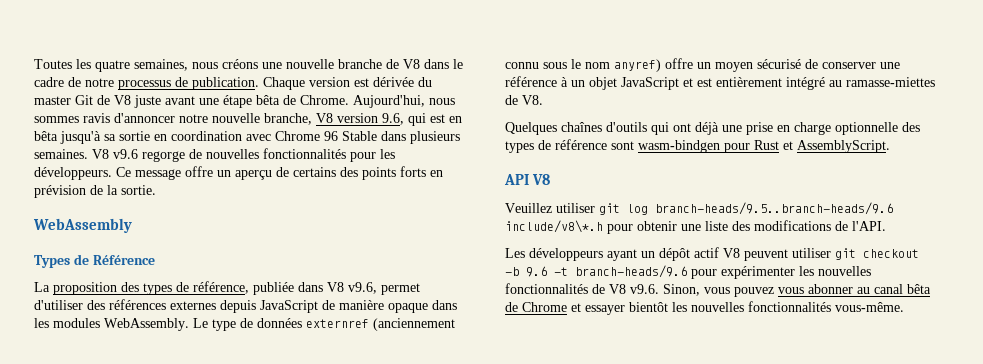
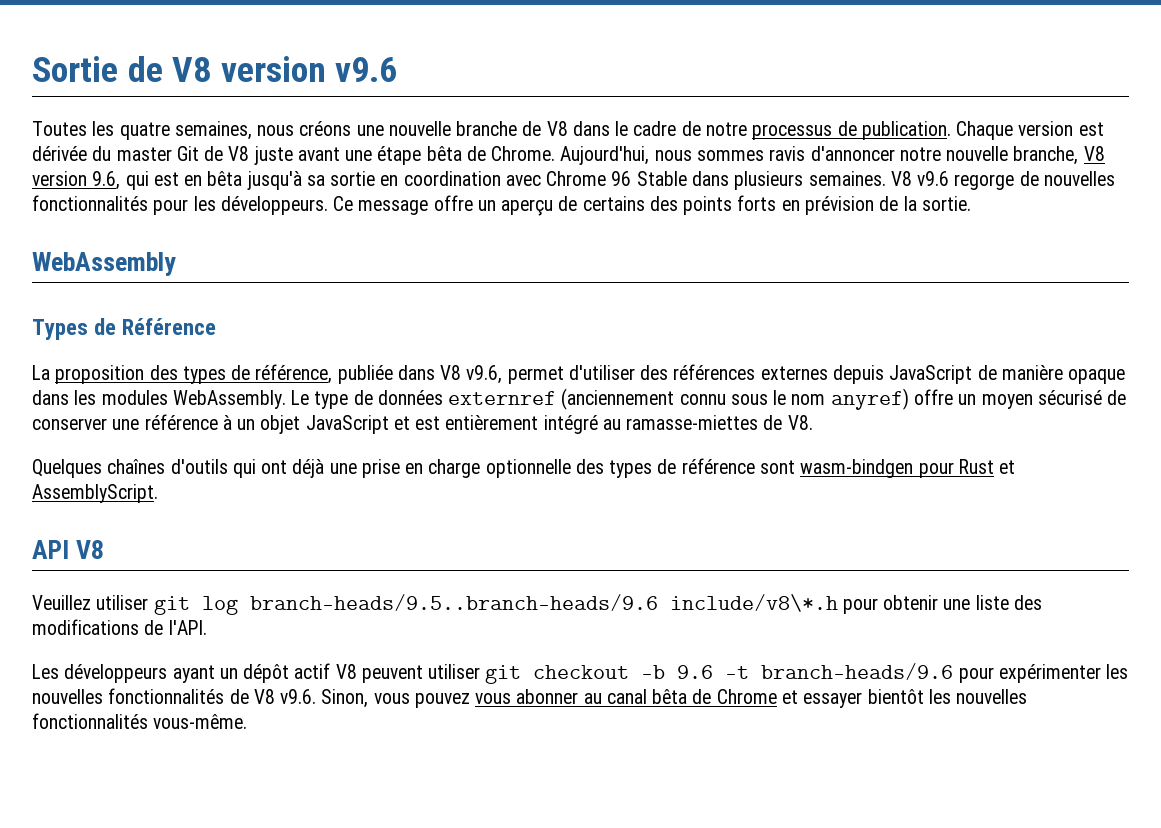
(34, 64) none -> [32,56,398,82] Sortie de V8 version v9.6 //

